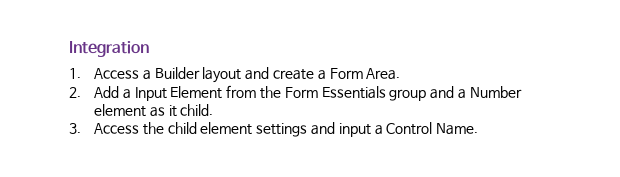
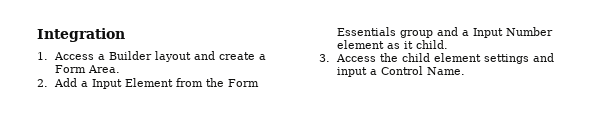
(466, 94) none -> [472,28,503,38] Input

